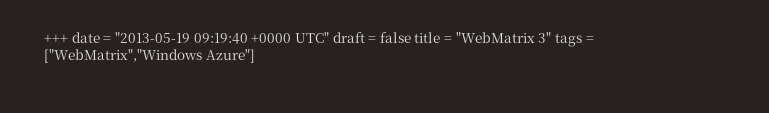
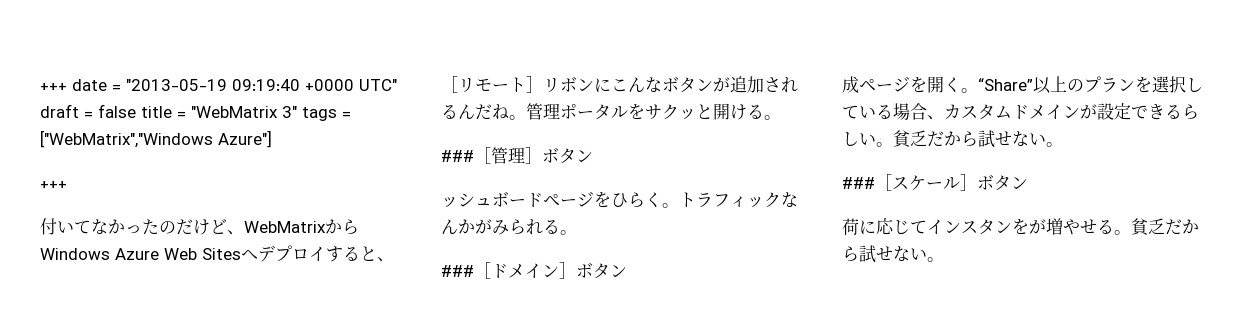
(255, 56) none -> [40,181,67,189] [40,218,359,235] [40,245,394,262] [441,76,798,93] [441,103,781,120] [441,147,593,164] [441,191,798,208] [441,219,577,235] [441,262,627,279] [842,76,1203,94] [842,103,1199,120] [842,130,1063,148] [842,174,1028,191] [842,218,1199,236] [842,245,944,263] // +++ // 付いてなかったのだけど、WebMatrixからWindows Azure Web Sitesへデプロイすると、［リモート］リボンにこんなボタンが追加されるんだね。管理ポータルをサクッと開ける。 // ###［管理］ボタン // ッシュボードページをひらく。トラフィックなんかがみられる。 // ###［ドメイン］ボタン // 成ページを開く。“Share”以上のプランを選択している場合、カスタムドメインが設定できるらしい。貧乏だから試せない。 // ###［スケール］ボタン // 荷に応じてインスタンをが増やせる。貧乏だから試せない。

